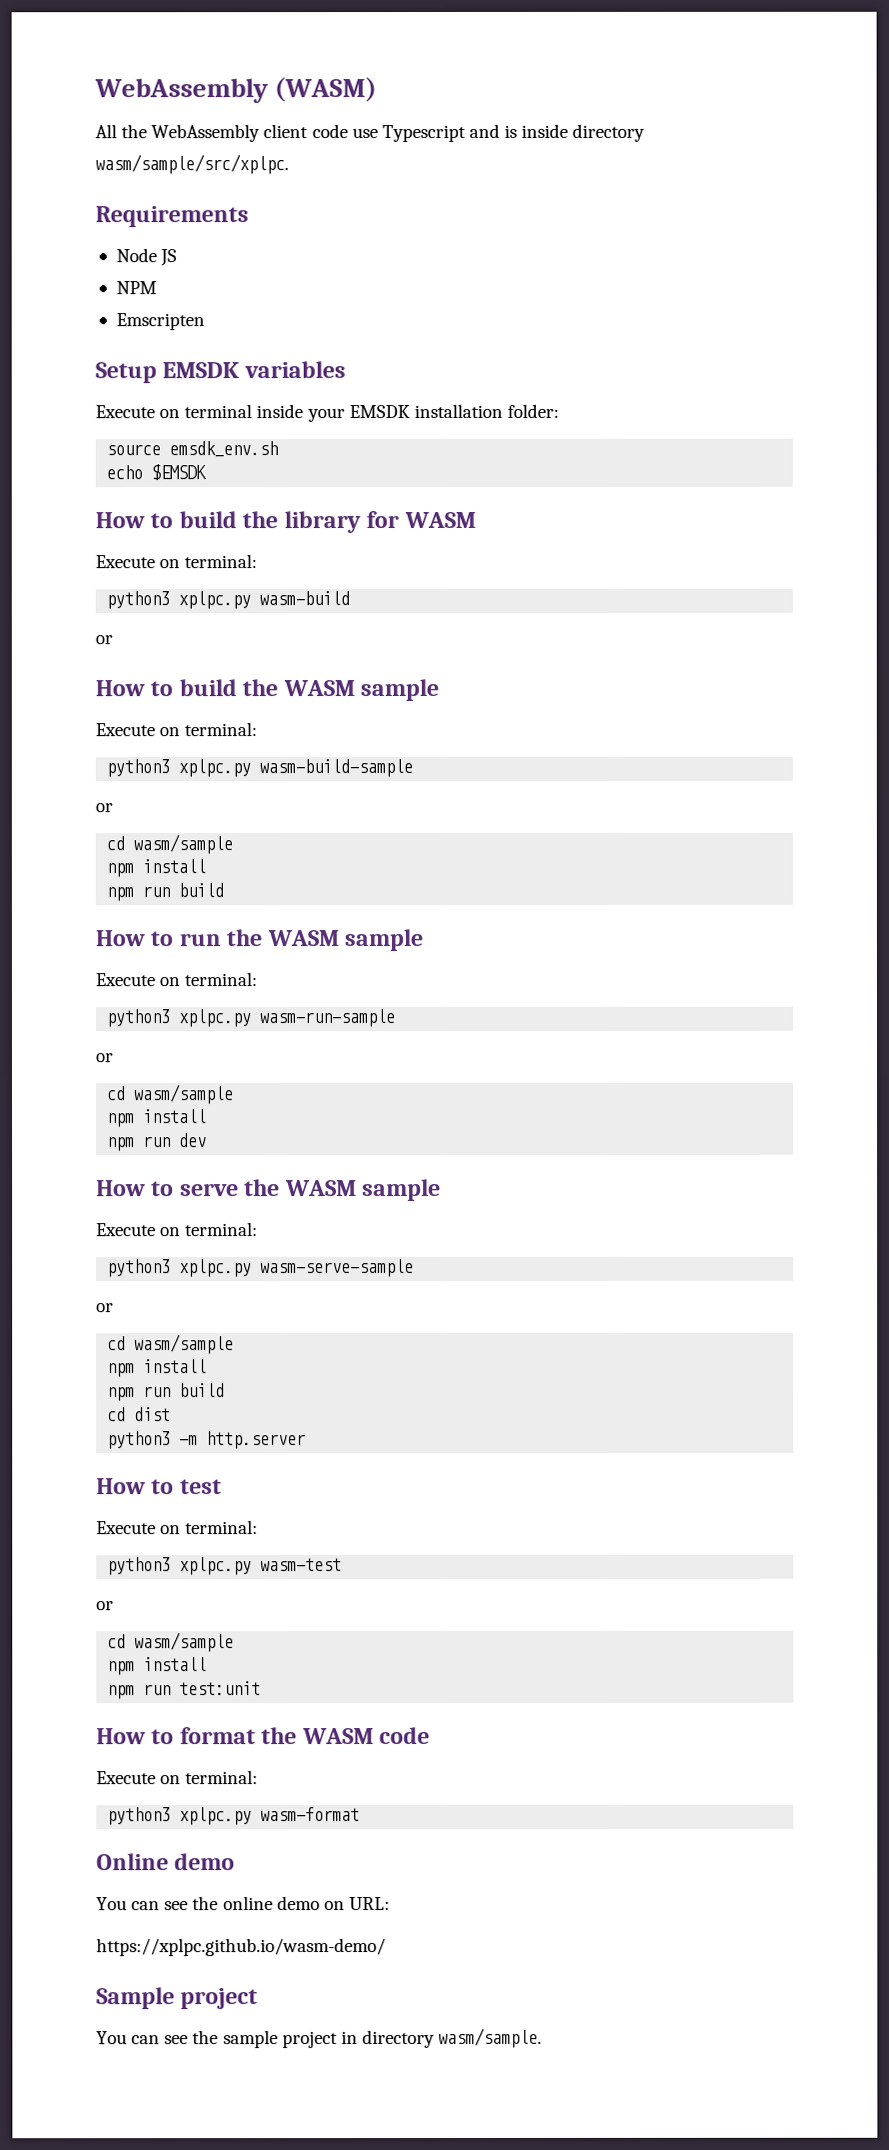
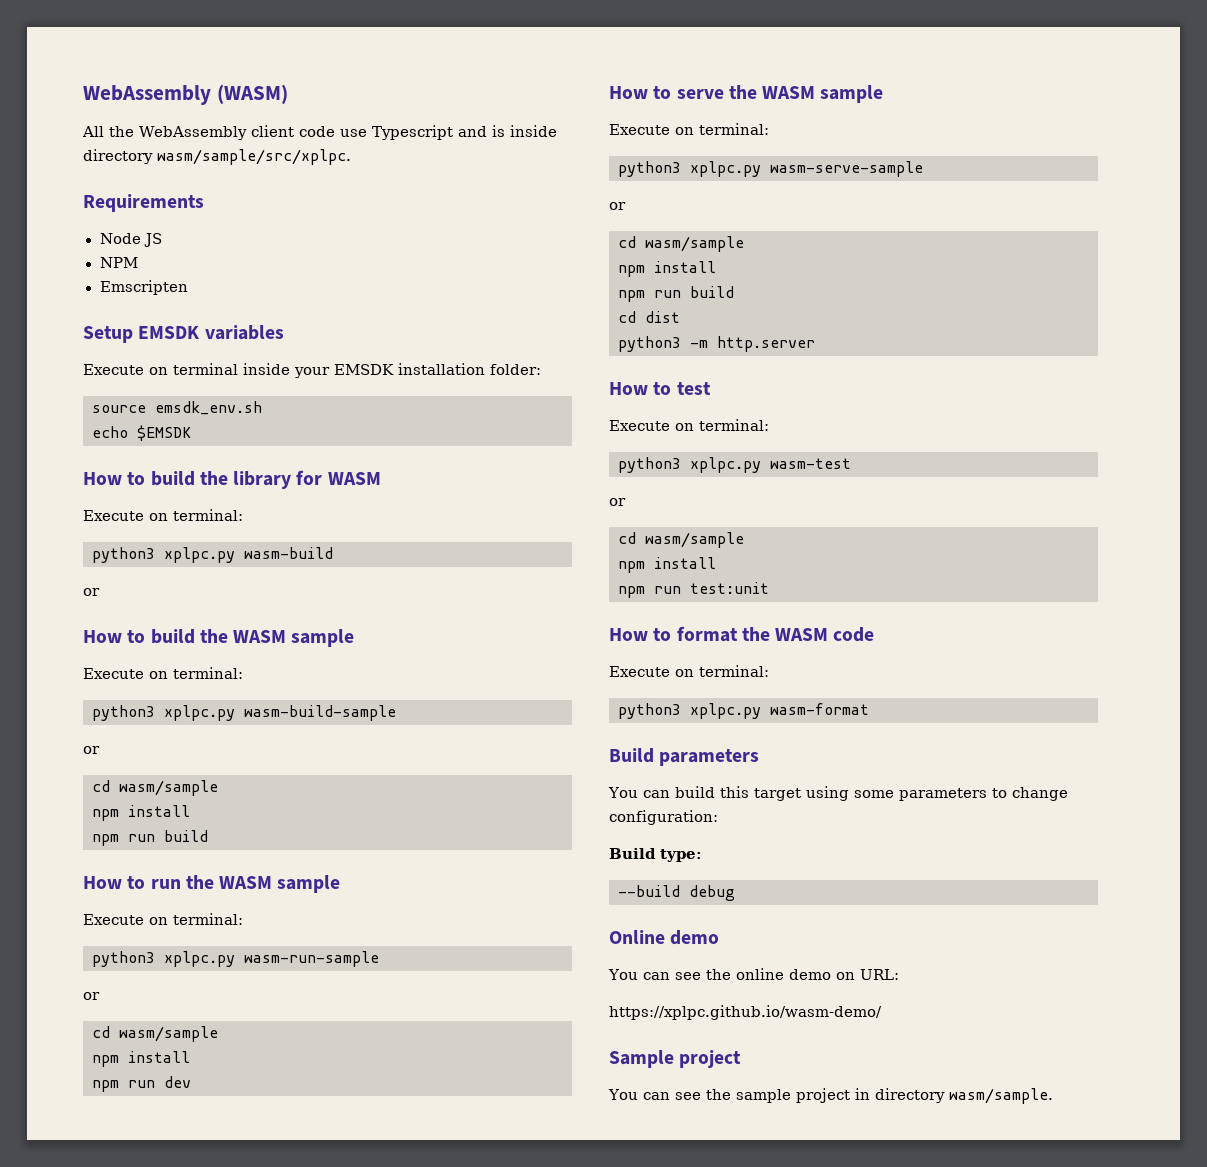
(361, 1814) none -> [609,748,760,766] [608,786,1068,801] [609,810,718,825] [609,848,702,862] [618,885,735,901] // Build parameters // You can build this target using some parameters to change configuration: // Build type: // --build debug

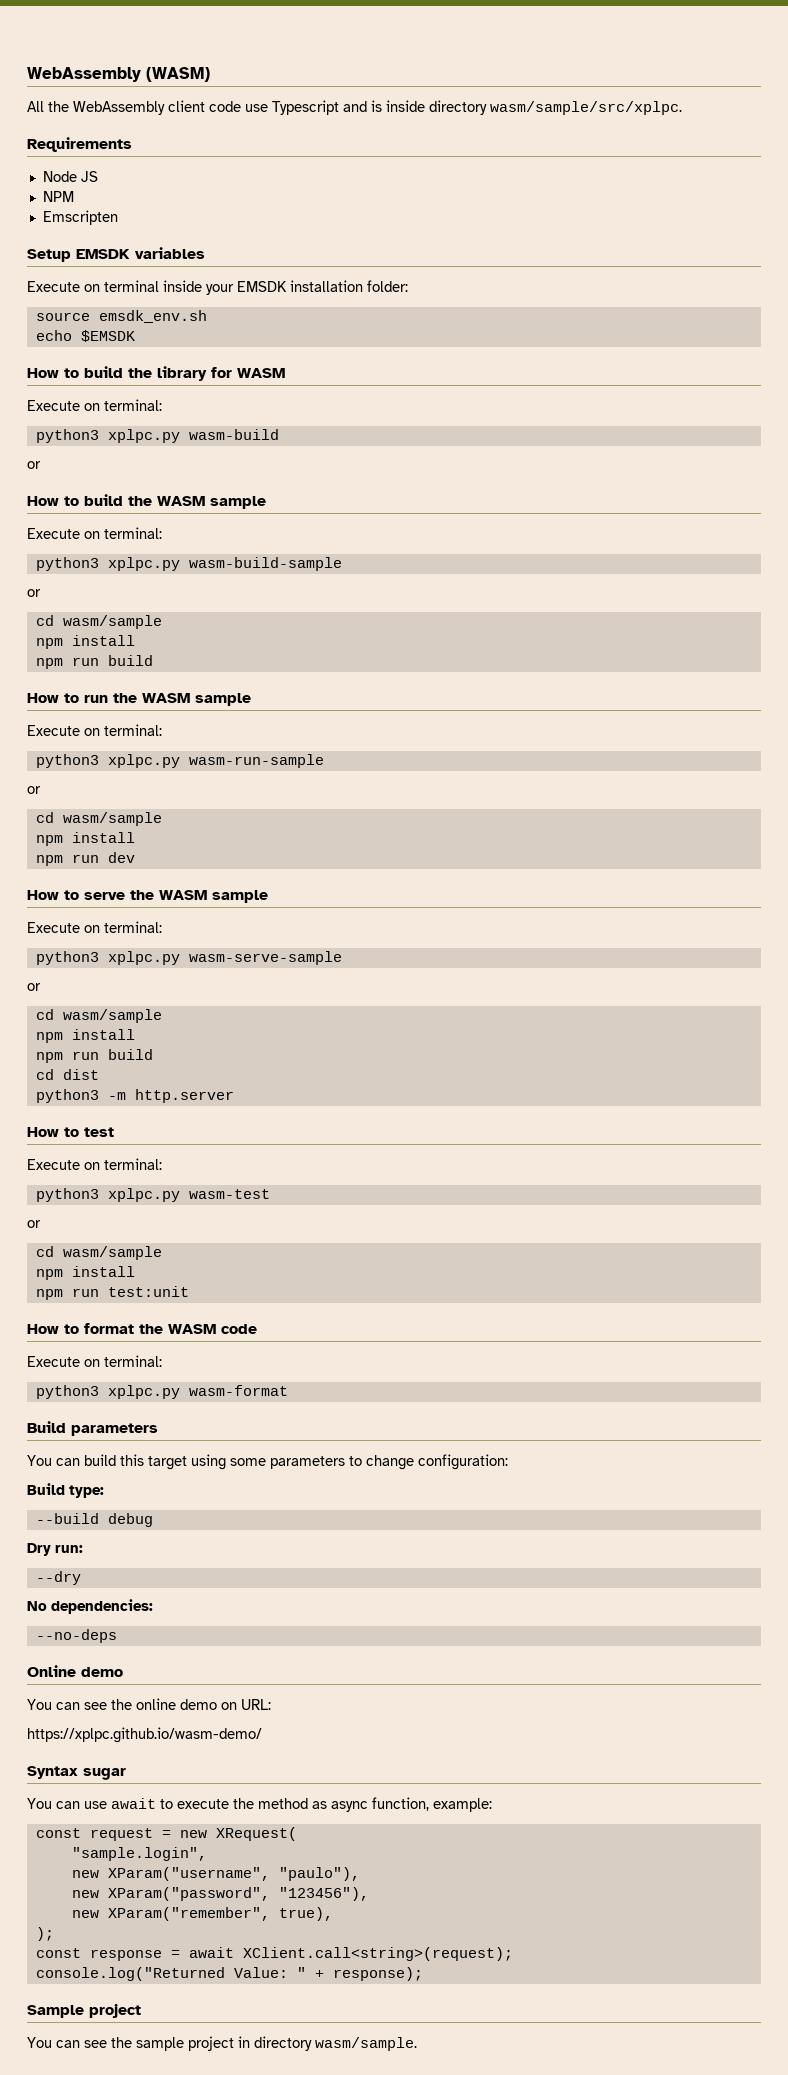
(735, 893) none -> [27,1543,83,1556] [35,1571,81,1585] [27,1599,153,1614] [35,1629,117,1643] // Dry run: // --dry // No dependencies: // --no-deps
(882, 1012) none -> [27,1766,126,1780] [27,1797,492,1812] [35,1827,297,1841] [71,1847,207,1861] [71,1867,360,1881] [71,1887,369,1901] [71,1907,333,1921] [35,1927,54,1941] [35,1947,513,1961] [35,1967,423,1981] // Syntax sugar // You can use await to execute the method as async function, example: // const request = new XRequest( // "sample.login", // new XParam("username", "paulo"), // new XParam("password", "123456"), // new XParam("remember", true), // ); // const response = await XClient.call<string>(request); // console.log("Returned Value: " + response);

